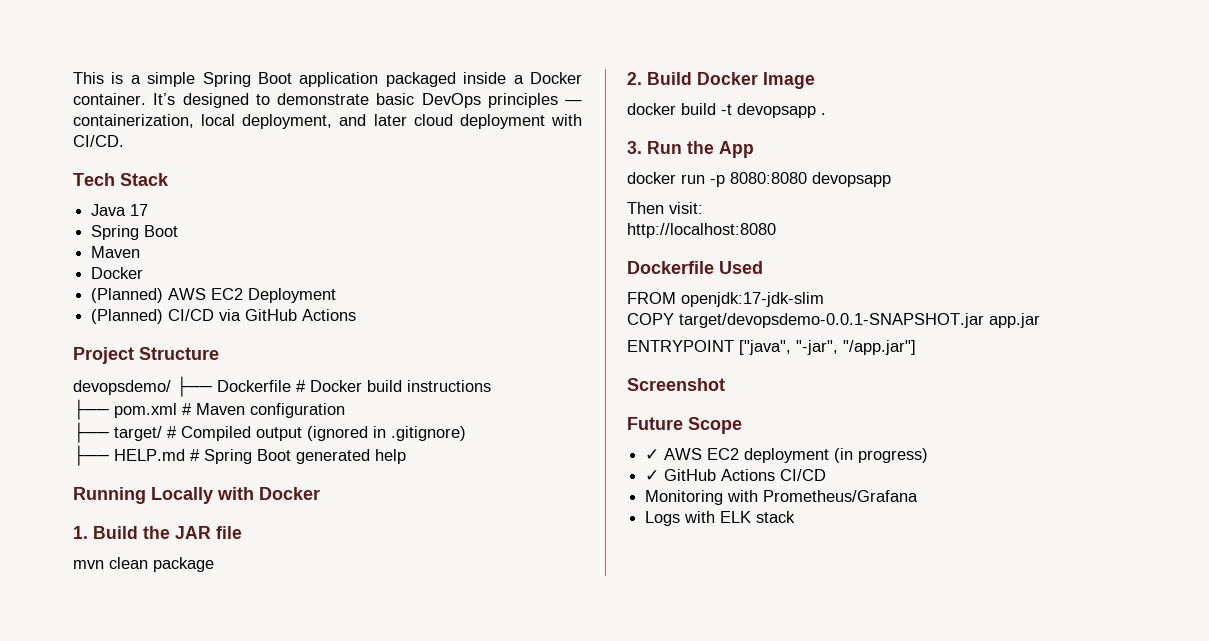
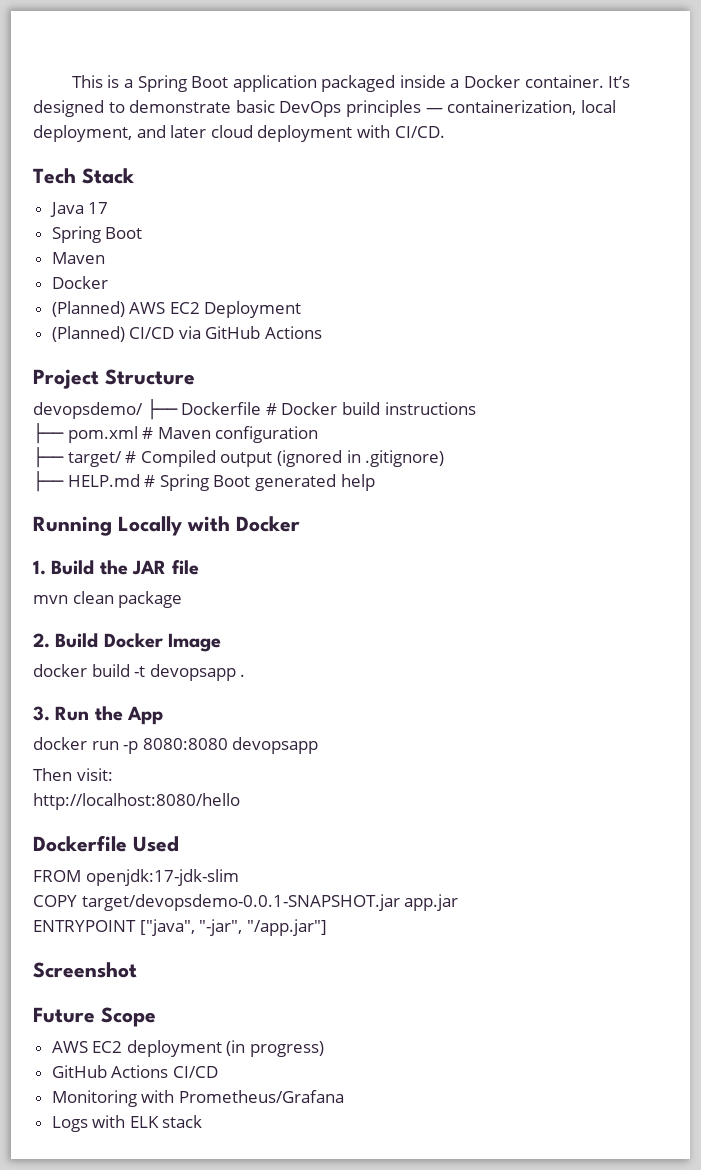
[147,72,196,87] simple -> (133, 83) none
[627,223,776,238] http://localhost:8080 -> [33,793,240,810] http://localhost:8080/hello
[645,449,660,460] ✓ -> (156, 1017) none
[645,470,660,481] ✓ -> (325, 1049) none

